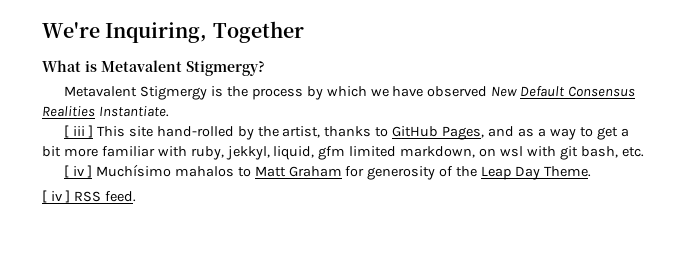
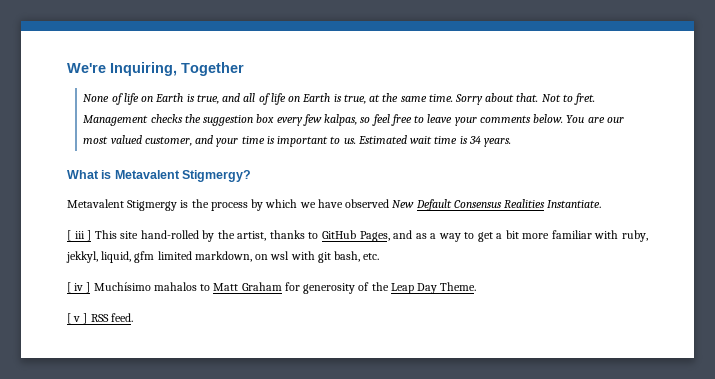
(304, 32) none -> [83,93,596,105] [83,114,624,126] [83,135,512,147] // None of life on Earth is true, and all of life on Earth is true, at the same time. Sorry about that. Not to fret. Management checks the suggestion box every few kalpas, so feel free to leave your comments below. You are our most valued customer, and your time is important to us. Estimated wait time is 34 years.
[50,191,63,201] iv -> [73,316,81,322] v

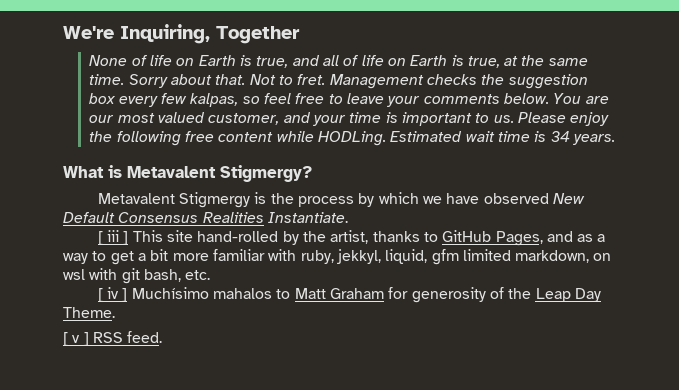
(356, 141) none -> [517,112,610,126] [89,131,386,146] Please enjoy the following free content while HODLing.

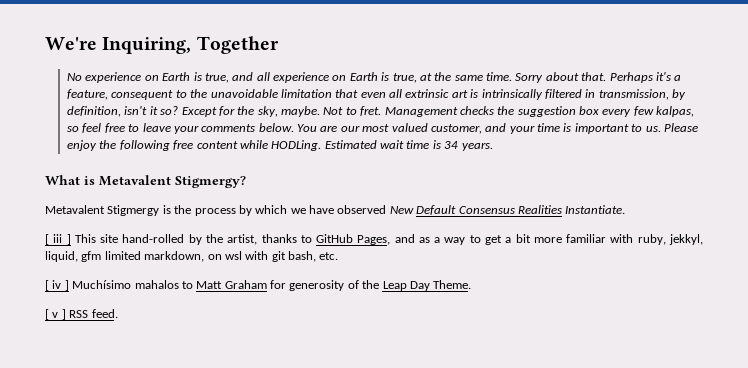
[89,55,172,66] None of life -> [66,72,142,83] No experience
[343,55,384,66] of life -> [272,72,329,83] experience
(246, 79) none -> [609,72,682,83] [66,89,686,100] [66,106,320,117] Perhaps it's a feature, consequent to the unavoidable limitation that even all extrinsic art is intrinsically filtered in transmission, by definition, isn't it so? Except for the sky, maybe.

